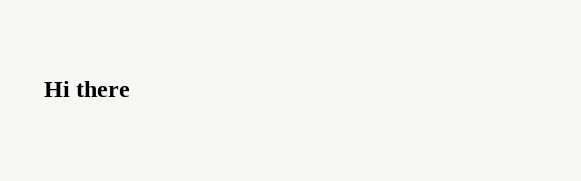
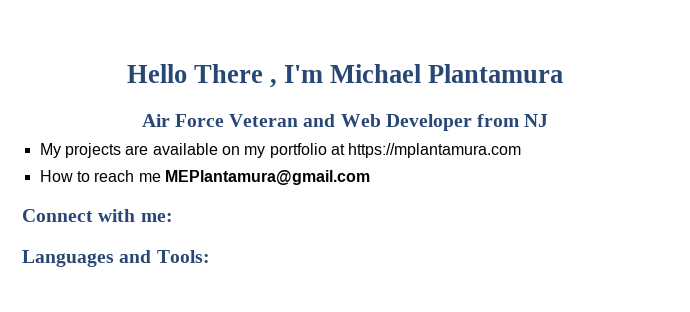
[44,81,131,97] Hi there -> [126,64,564,88] [141,114,549,131] [39,143,522,158] [39,170,370,185] [22,209,173,222] [22,250,210,267] Hello There , I'm Michael Plantamura // Air Force Veteran and Web Developer from NJ // My projects are available on my portfolio at https://mplantamura.com // How to reach me MEPlantamura@gmail.com // Connect with me: // Languages and Tools:

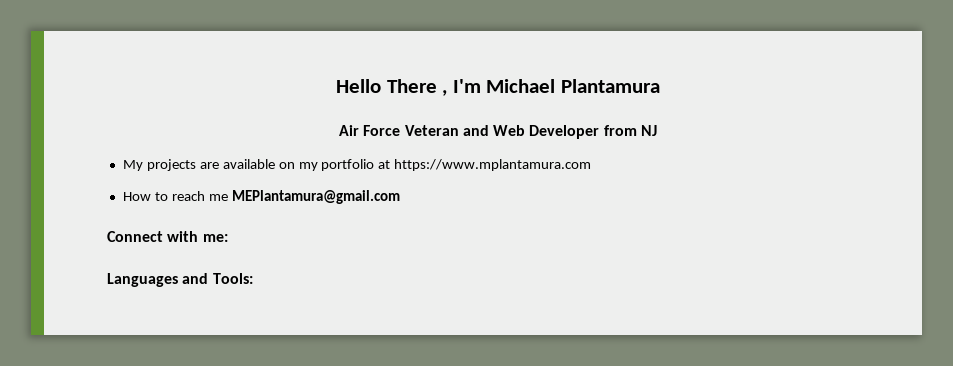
[348,143,522,158] https://mplantamura.com -> [394,159,592,171] https://www.mplantamura.com

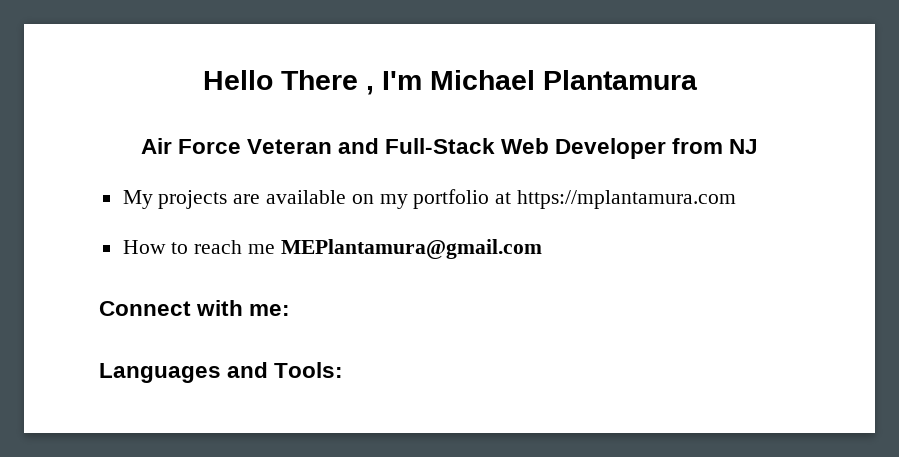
(489, 130) none -> [384,138,495,154] Full-Stack
[394,159,592,171] https://www.mplantamura.com -> [517,190,737,209] https://mplantamura.com

